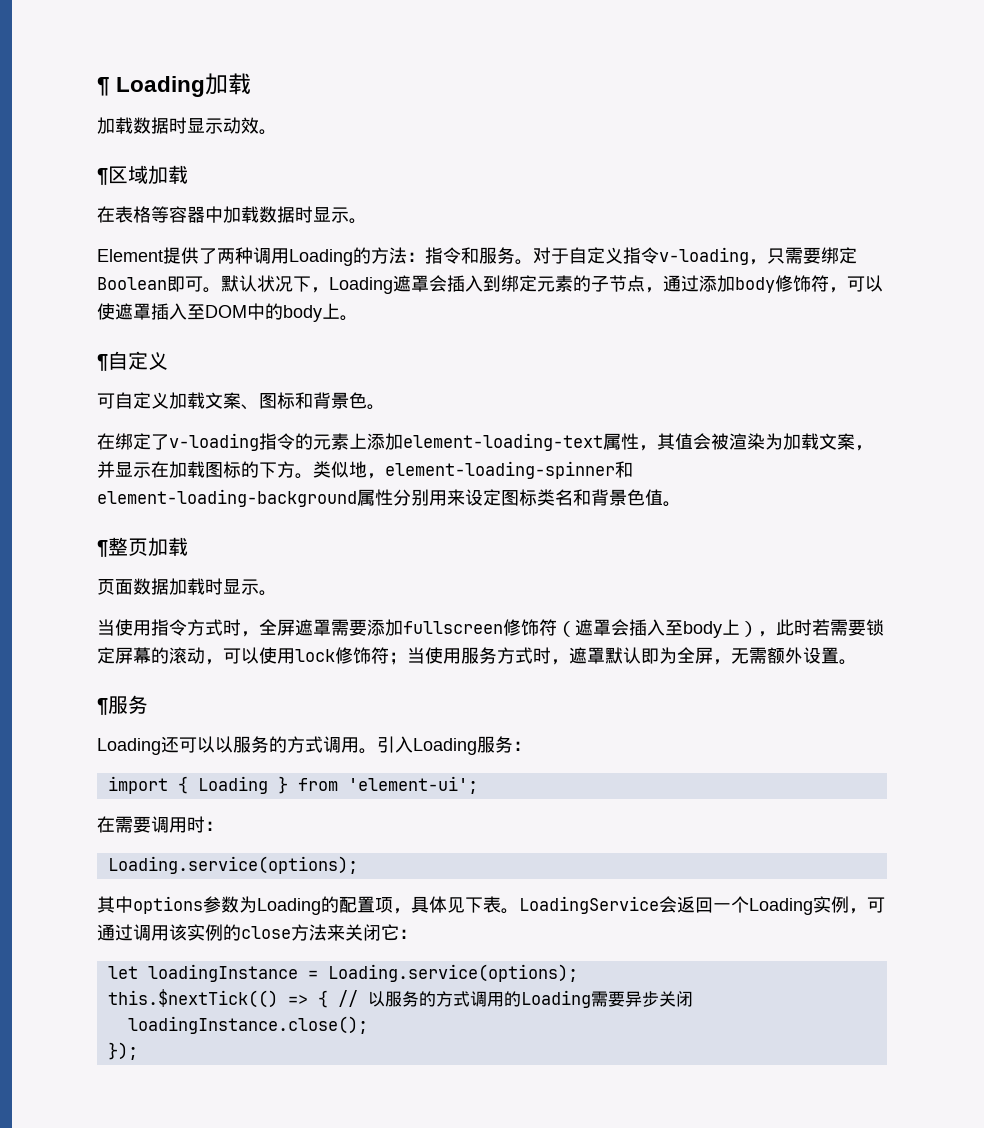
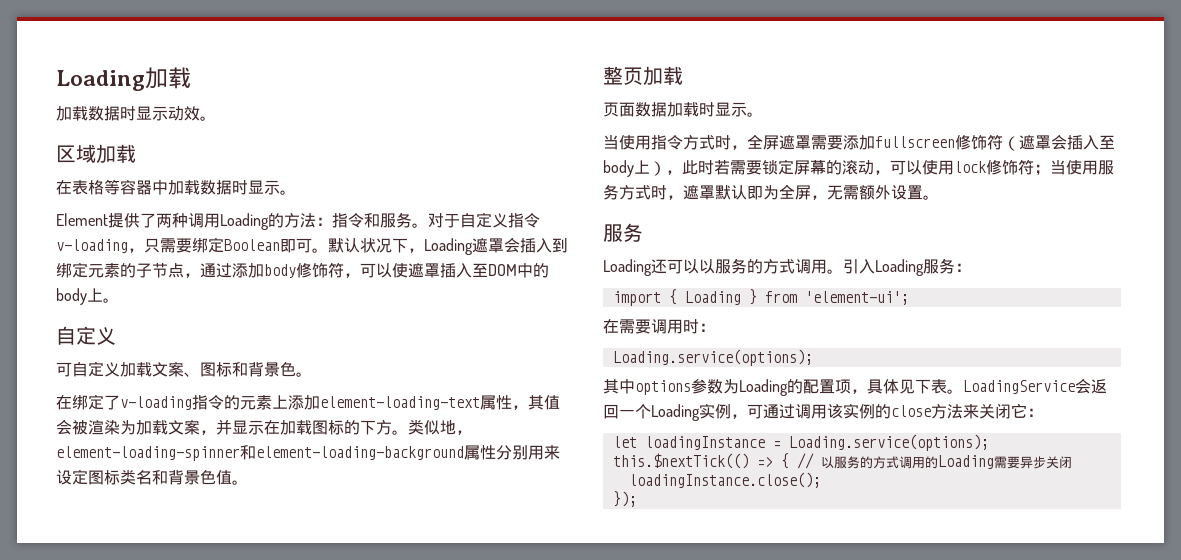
[97,77,110,96] ¶ -> (56, 80) none
[97,168,108,185] ¶ -> (216, 118) none
[97,354,108,371] ¶ -> (119, 300) none
[97,540,108,557] ¶ -> (248, 482) none
[97,698,108,715] ¶ -> (939, 197) none

